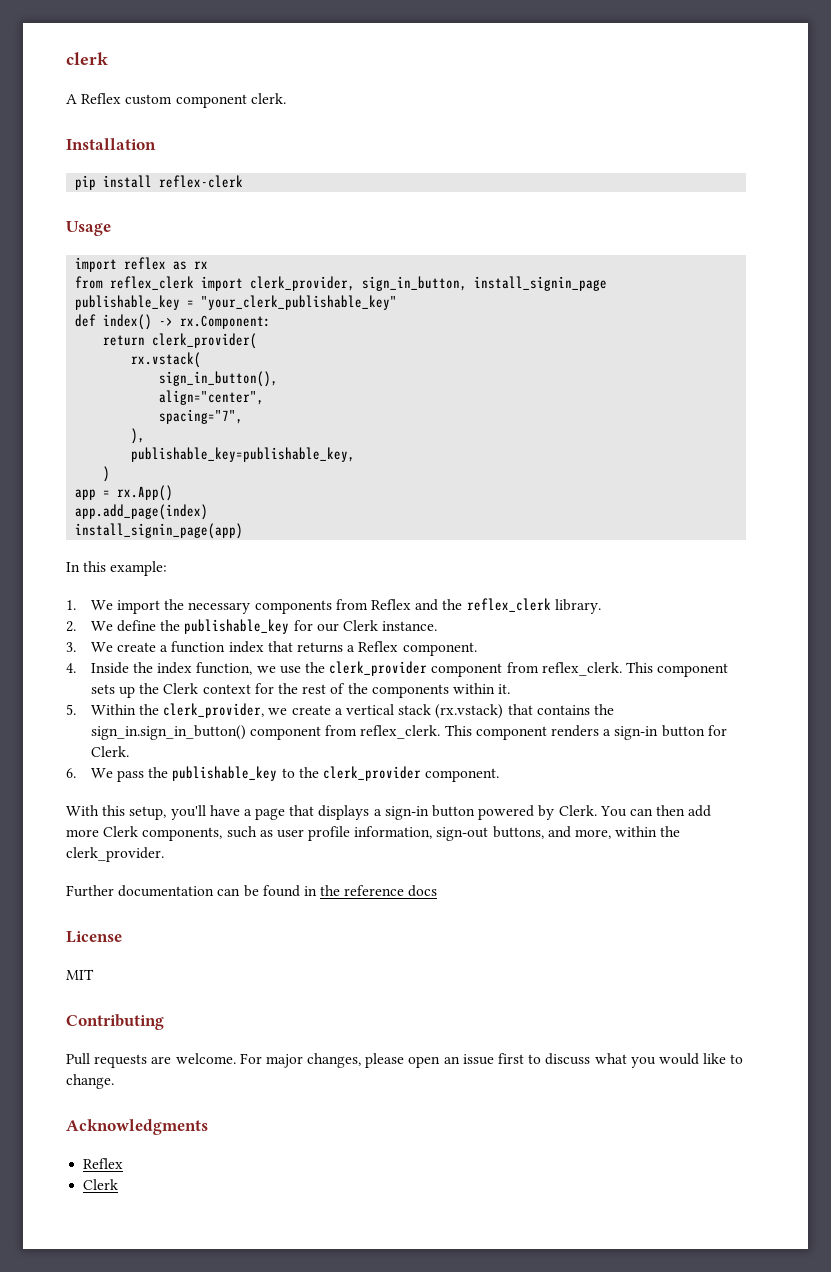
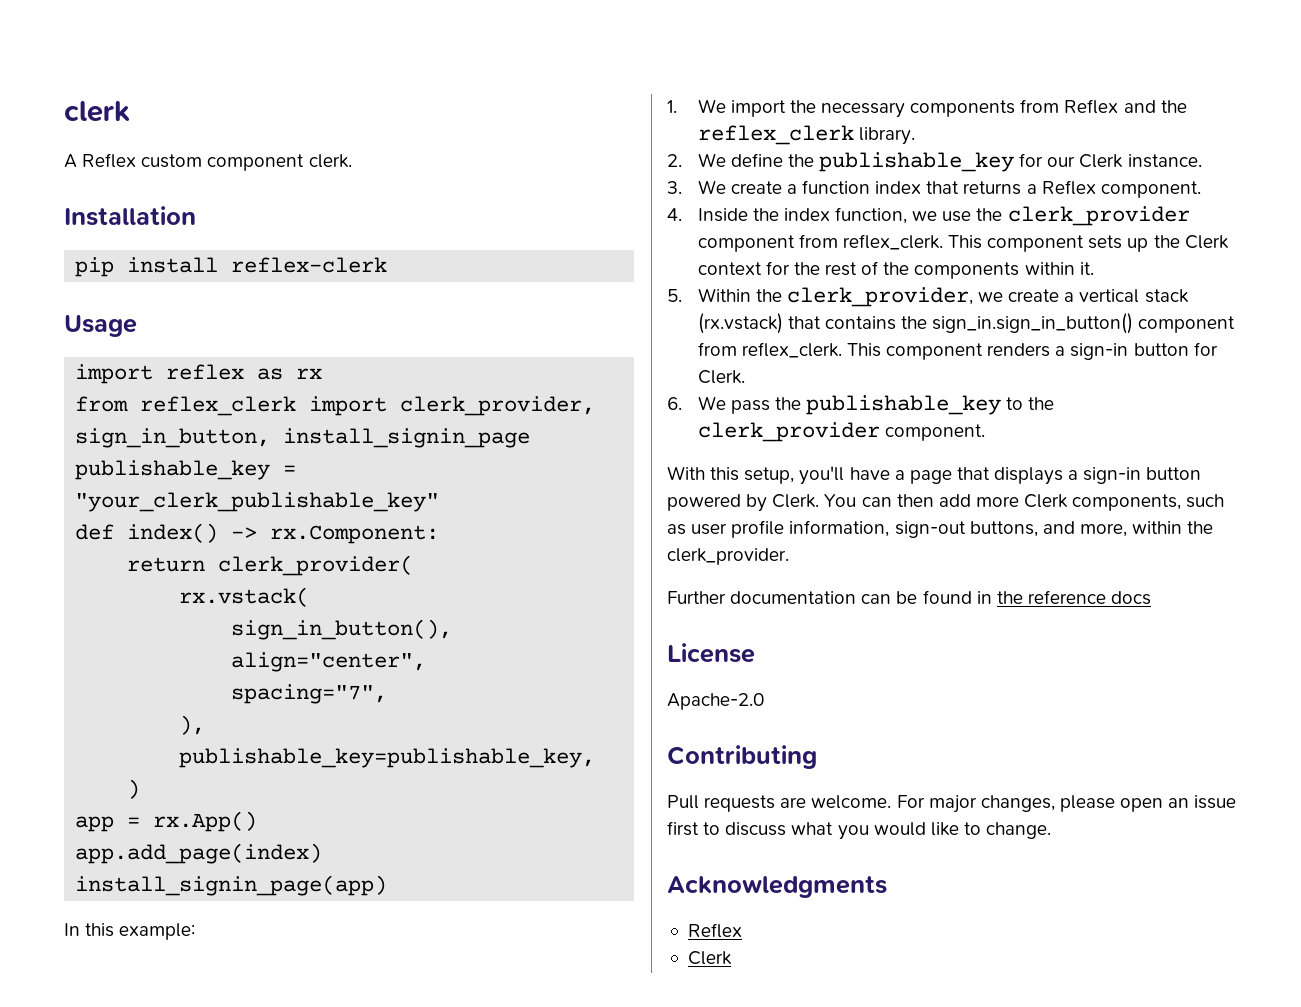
[66,969,94,980] MIT -> [667,693,764,710] Apache-2.0

